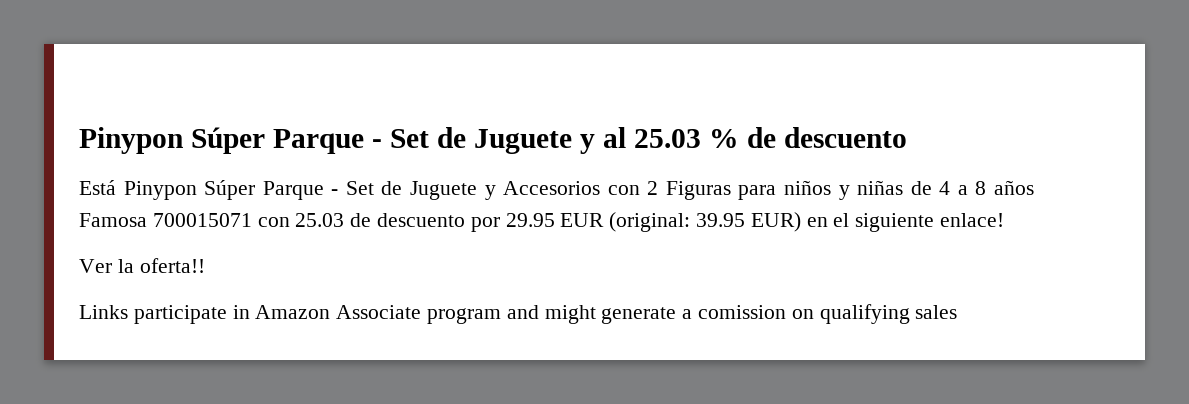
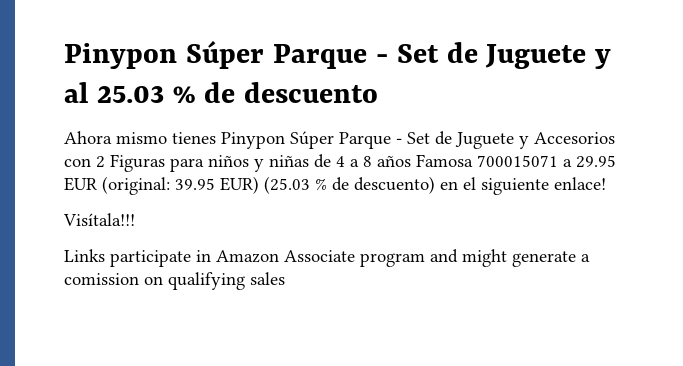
[79,180,116,195] Está -> [64,131,216,144] Ahora mismo tienes
[257,213,500,232] con 25.03 de descuento por -> [563,159,572,167] a
(801, 222) none -> [264,176,435,194] (25.03 % de descuento)
[79,258,205,273] Ver la oferta!! -> [63,213,135,226] Visítala!!!

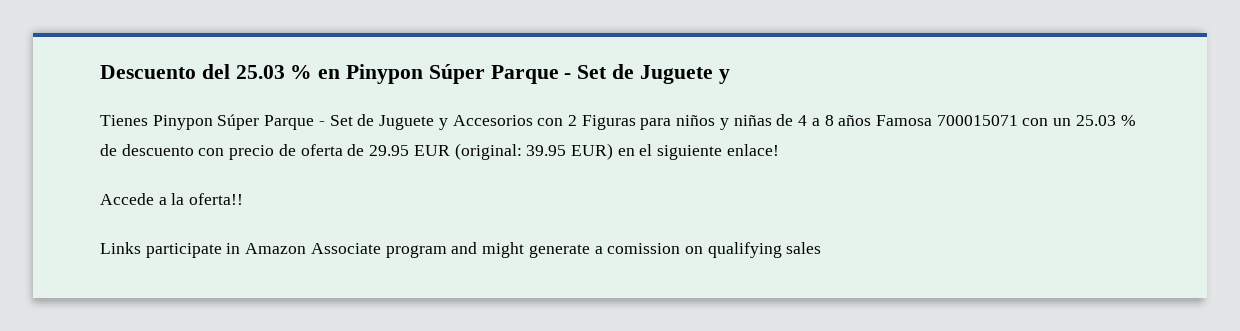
[64,40,612,69] [64,82,378,103] [64,131,216,144] Pinypon Súper Parque - Set de Juguete y al 25.03 % de descuento // Ahora mismo tienes -> [100,64,730,84] [100,115,148,126] Descuento del 25.03 % en Pinypon Súper Parque - Set de Juguete y // Tienes
[563,159,572,167] a -> [1022,115,1136,126] [100,144,365,160] con un 25.03 % de descuento con precio de oferta de
[264,176,435,194] (25.03 % de descuento) -> (613, 151) none
[63,213,135,226] Visítala!!! -> [100,193,244,205] Accede a la oferta!!

